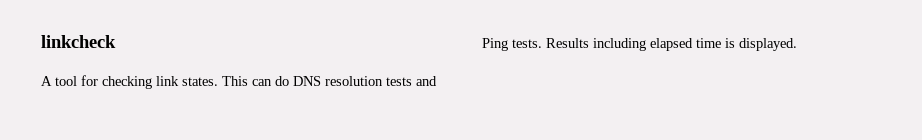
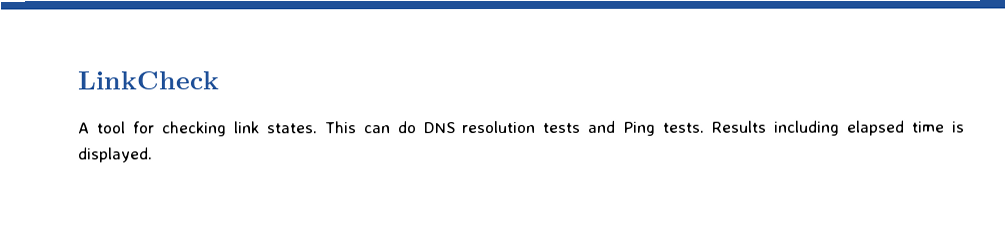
[41,35,116,48] linkcheck -> [77,71,219,90] LinkCheck

